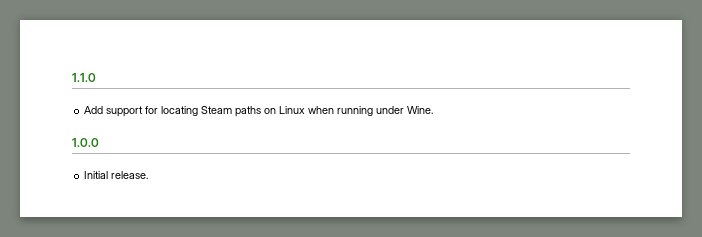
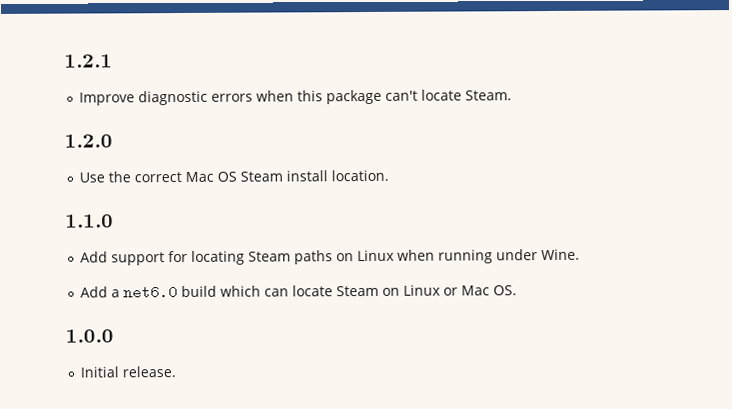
(72, 77) none -> [64,54,113,68] [79,89,513,106] [64,134,113,148] [79,169,390,183] 1.2.1 // Improve diagnostic errors when this package can't locate Steam. // 1.2.0 // Use the correct Mac OS Steam install location. //
(434, 110) none -> [80,284,518,300] // Add a net6.0 build which can locate Steam on Linux or Mac OS.

